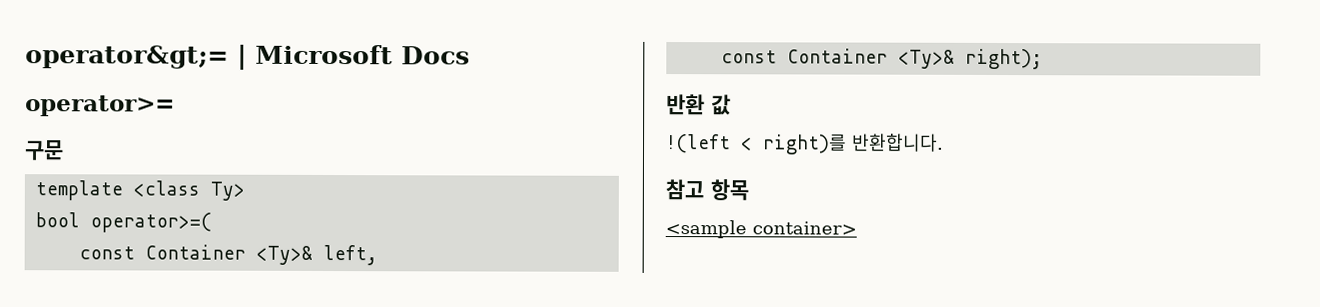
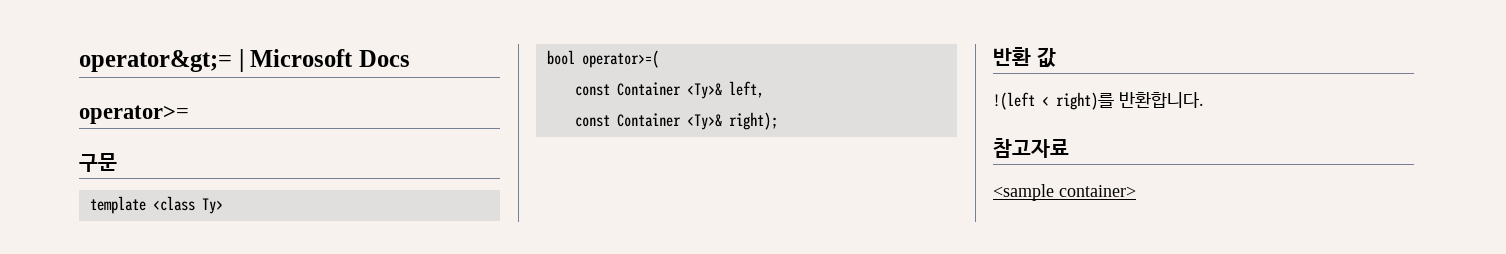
[665,179,749,201] 참고 항목 -> [993,138,1069,158] 참고자료

